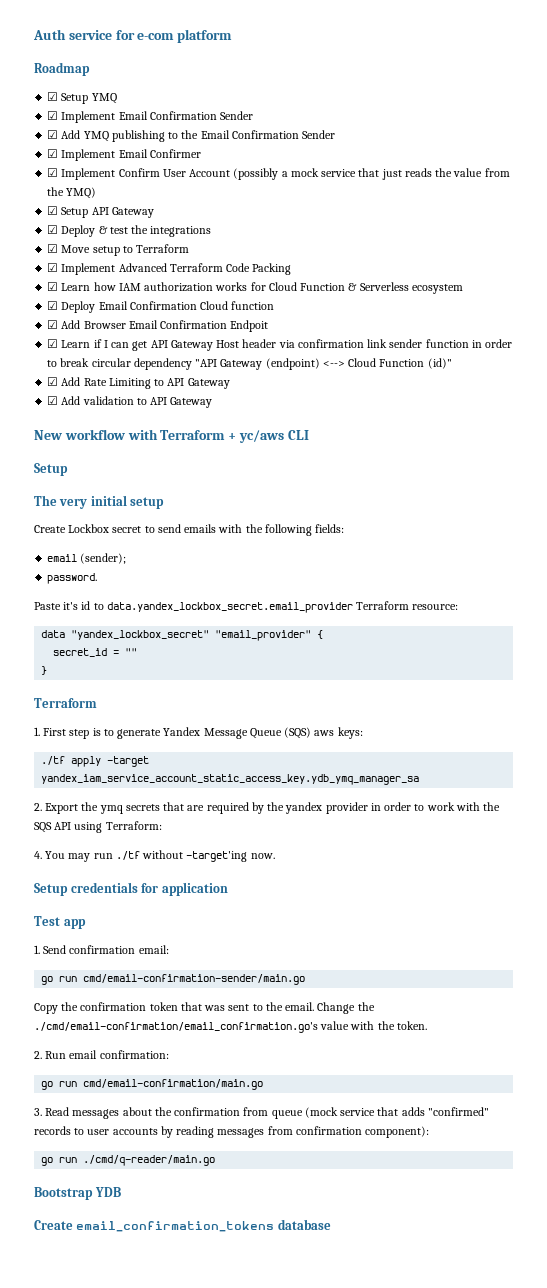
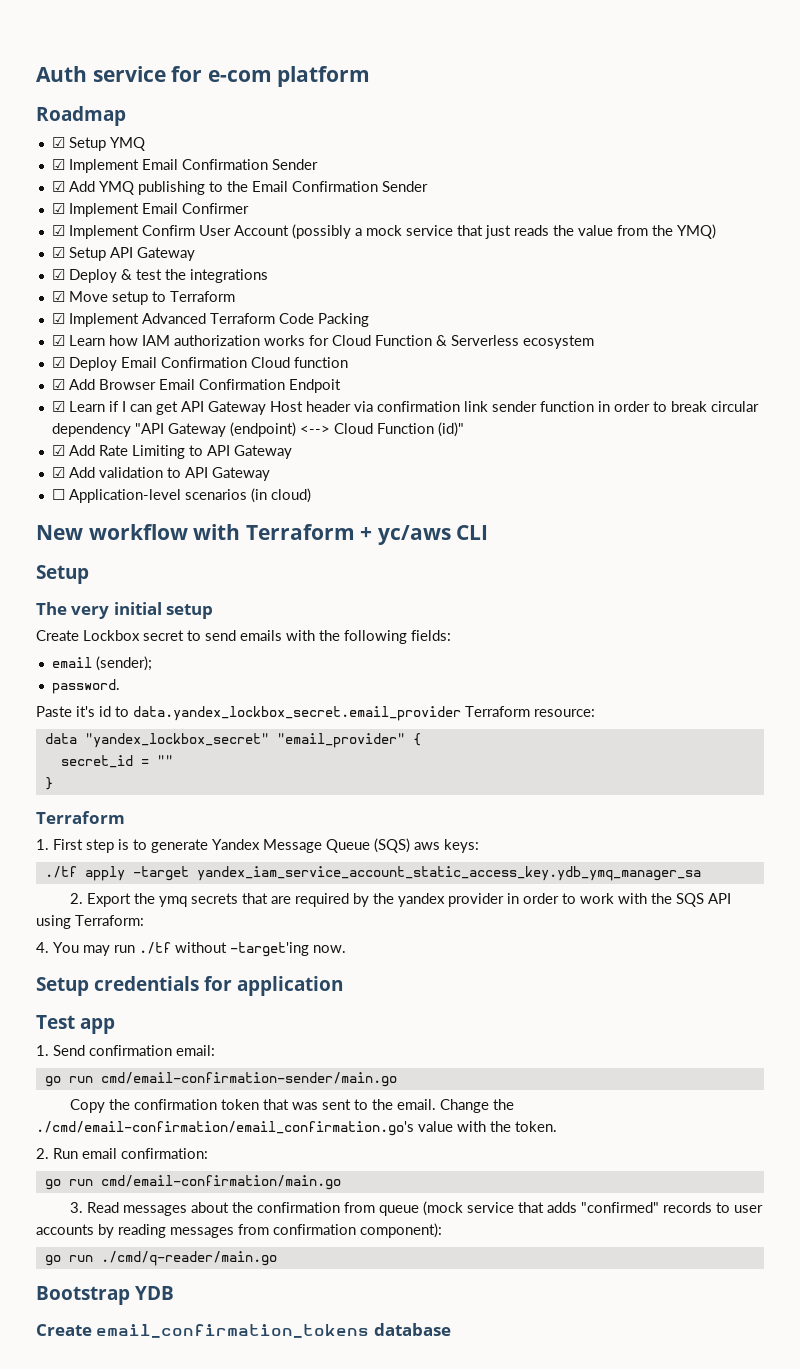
(213, 402) none -> [51,488,311,503] // ☐ Application-level scenarios (in cloud)

